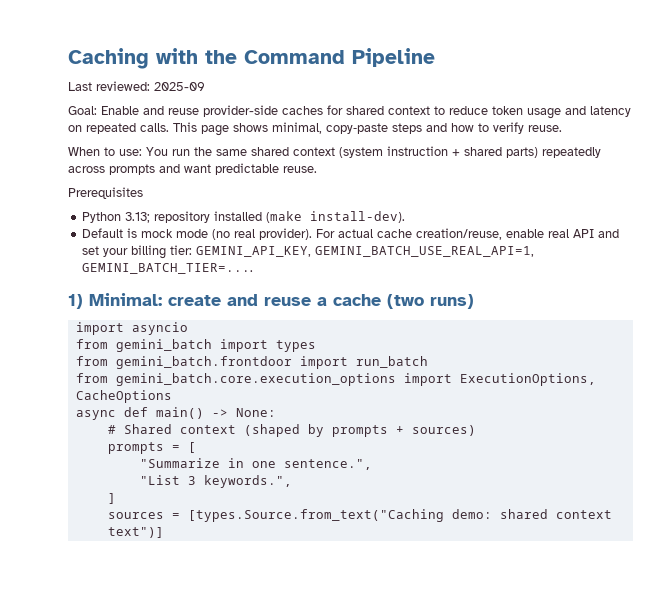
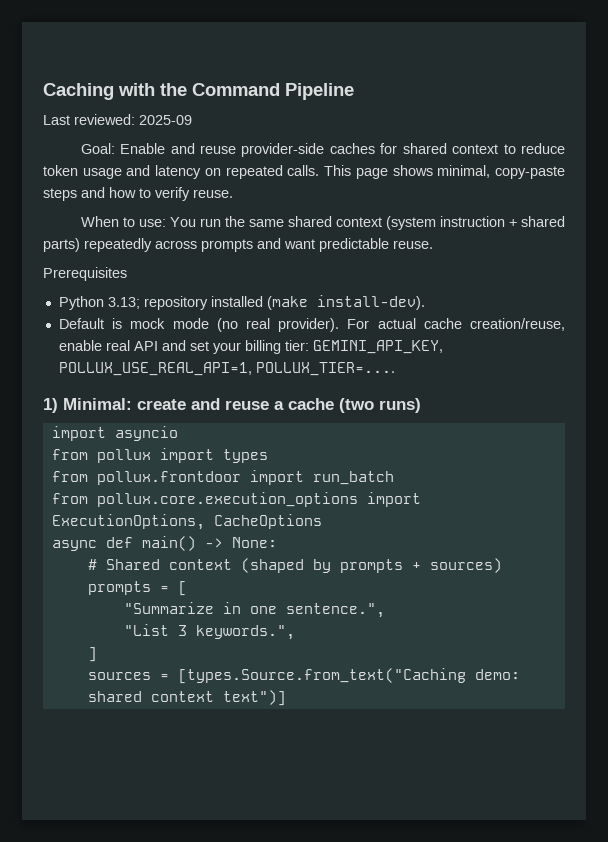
[315,246,535,257] [82,263,254,274] GEMINI_BATCH_USE_REAL_API=1, GEMINI_BATCH_TIER=.... -> [58,362,395,376] POLLUX_USE_REAL_API=1, POLLUX_TIER=....
[115,339,212,352] gemini_batch -> [96,449,151,463] pollux
[115,356,292,369] gemini_batch.frontdoor -> [96,471,241,485] pollux.frontdoor
[115,373,396,386] gemini_batch.core.execution_options -> [96,492,358,507] pollux.core.execution_options

